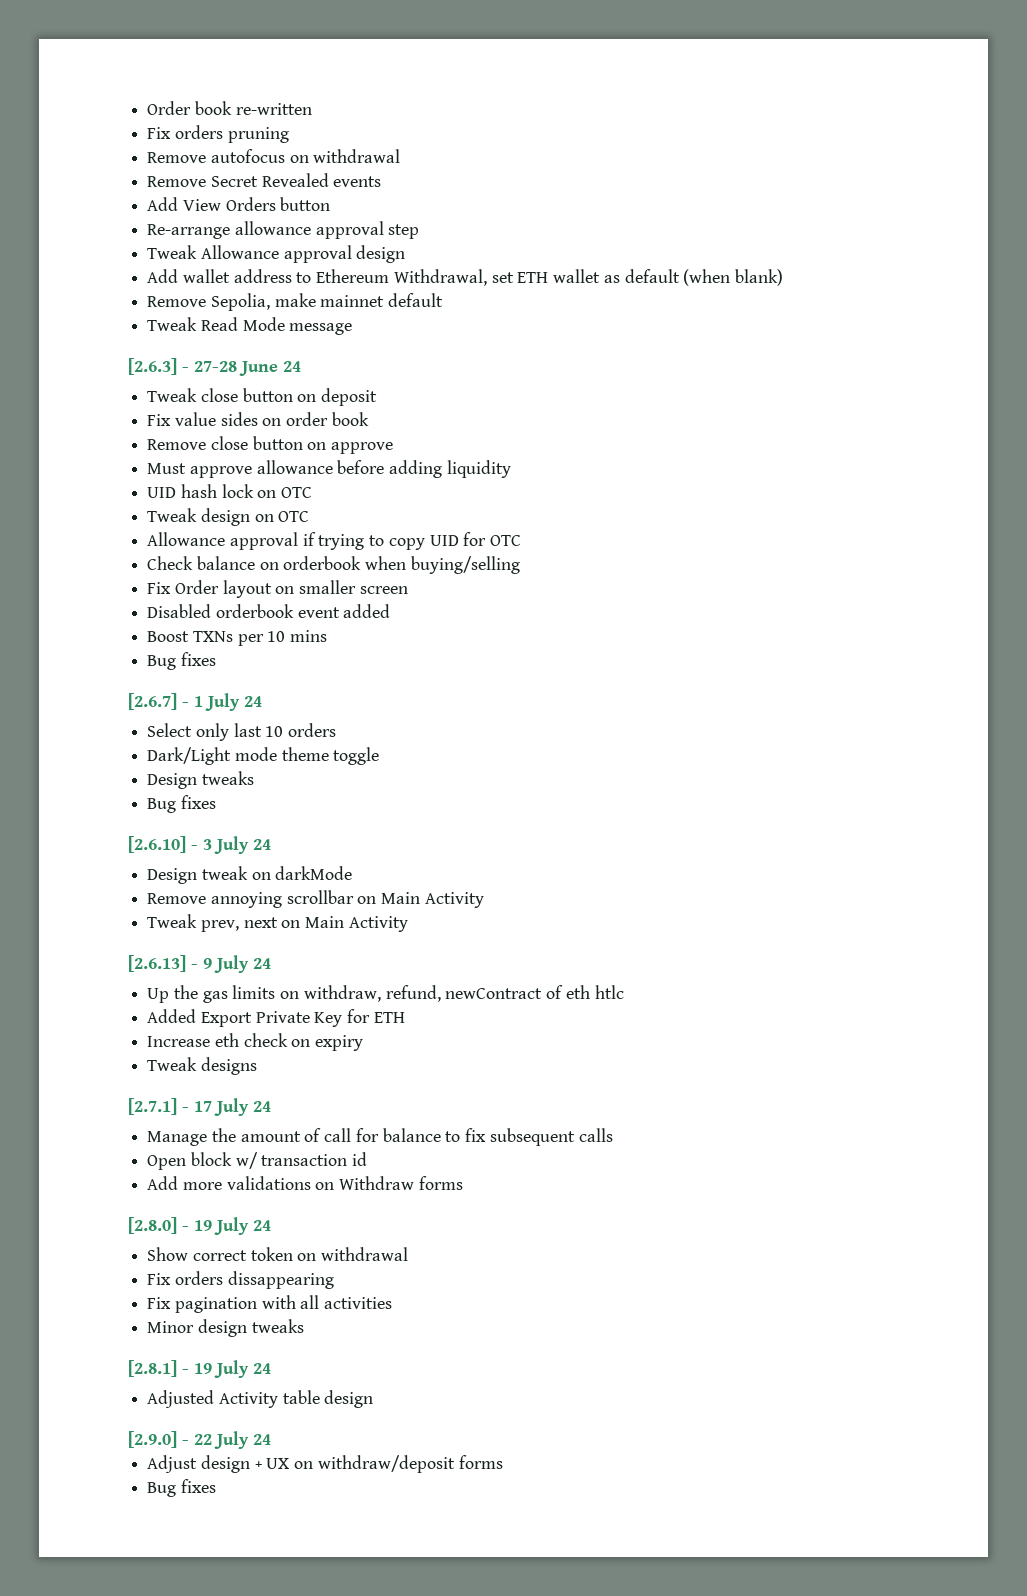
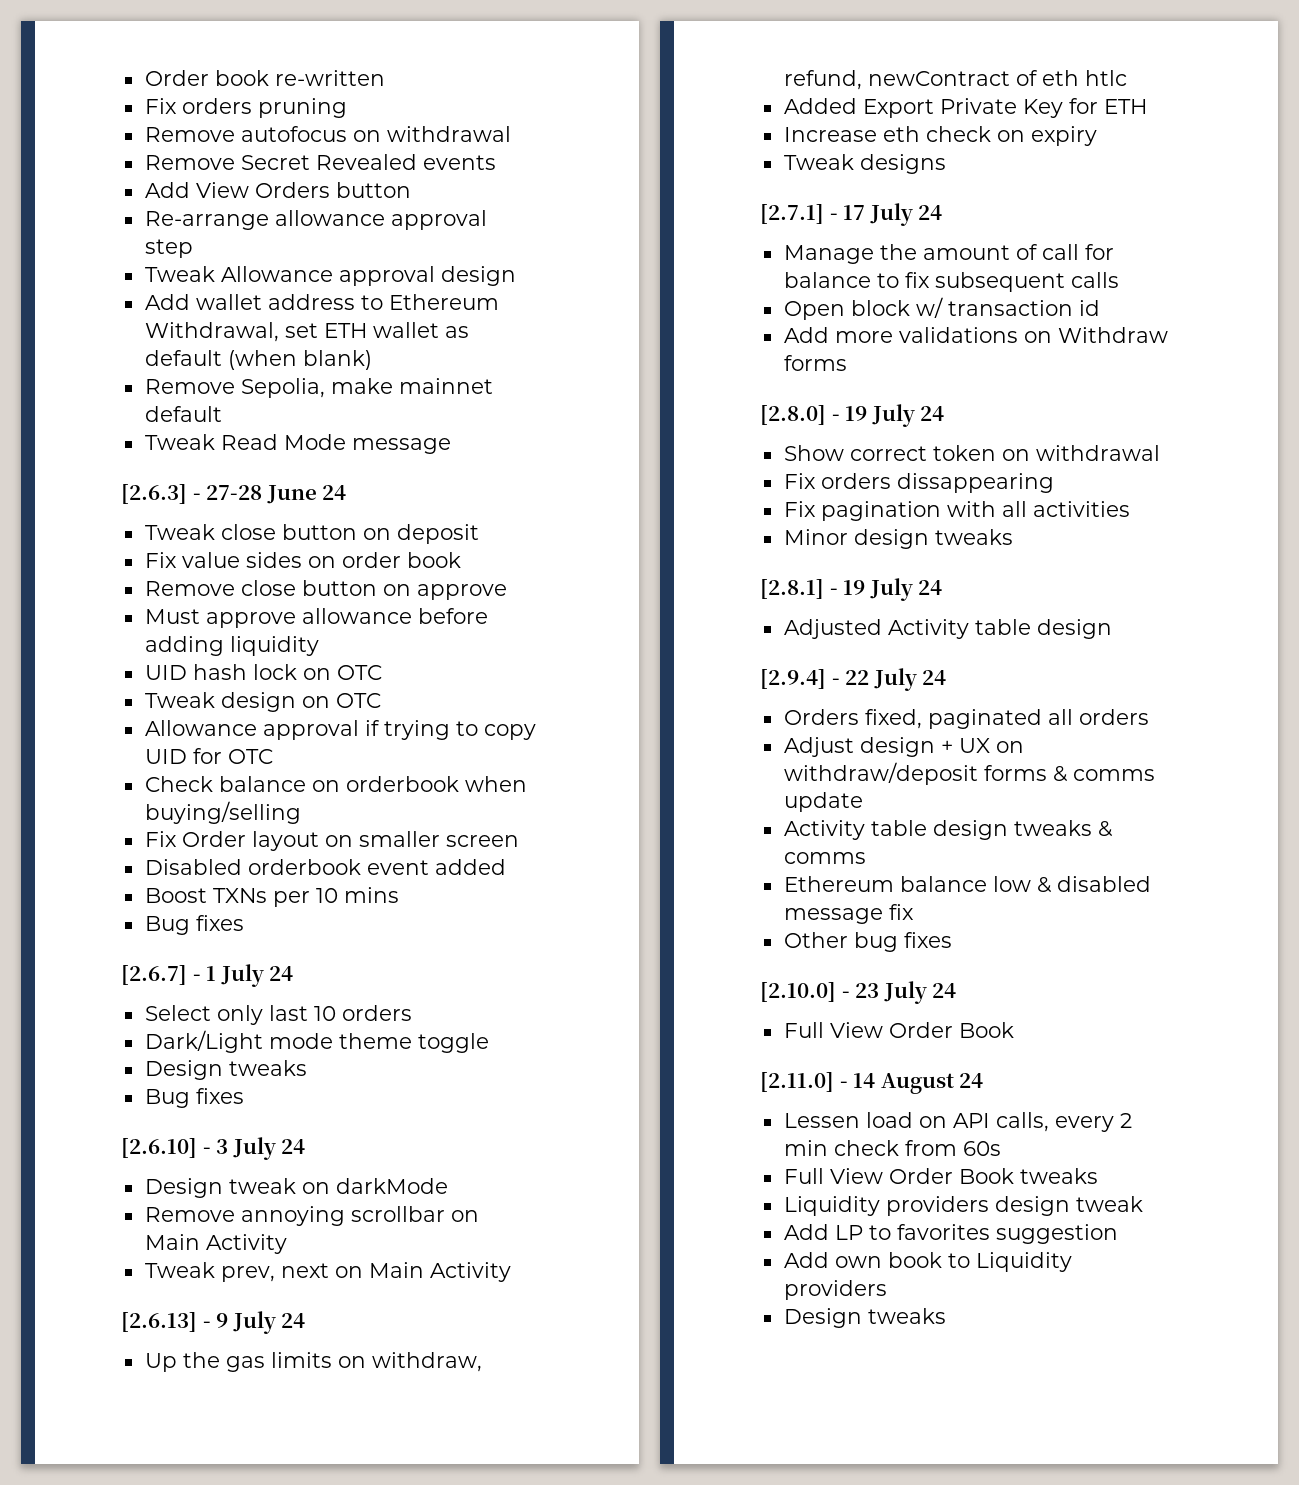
[128,1431,177,1448] [2.9.0] -> [760,669,826,689] [2.9.4]
(271, 1439) none -> [783,709,1149,729] // Orders fixed, paginated all orders
[147,1479,216,1497] // Bug fixes -> [1052,766,1155,782] [783,792,863,812] [783,820,1113,840] [783,852,866,864] [783,876,1151,893] [783,904,914,924] [783,932,952,952] [760,981,957,1004] [783,1022,1014,1038] [760,1072,984,1094] [783,1112,1132,1132] [783,1140,1001,1156] [783,1168,1098,1184] [783,1196,1143,1216] [783,1224,1118,1244] [783,1252,1072,1272] [783,1280,887,1300] [783,1308,946,1328] & comms update // Activity table design tweaks & comms // Ethereum balance low & disabled message fix // Other bug fixes // [2.10.0] - 23 July 24 // Full View Order Book // [2.11.0] - 14 August 24 // Lessen load on API calls, every 2 min check from 60s // Full View Order Book tweaks // Liquidity providers design tweak // Add LP to favorites suggestion // Add own book to Liquidity providers // Design tweaks

